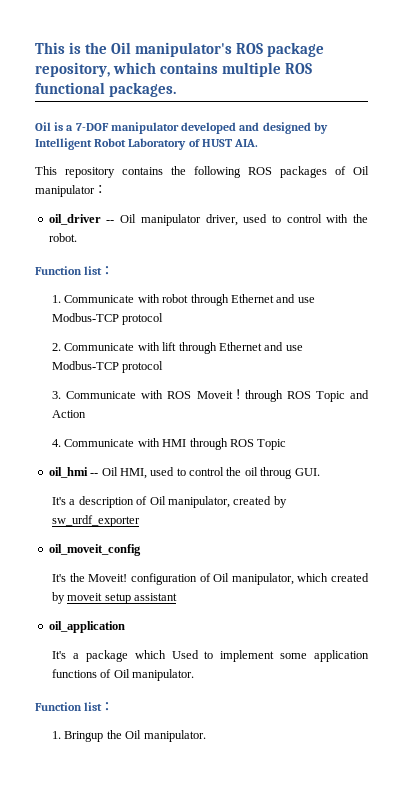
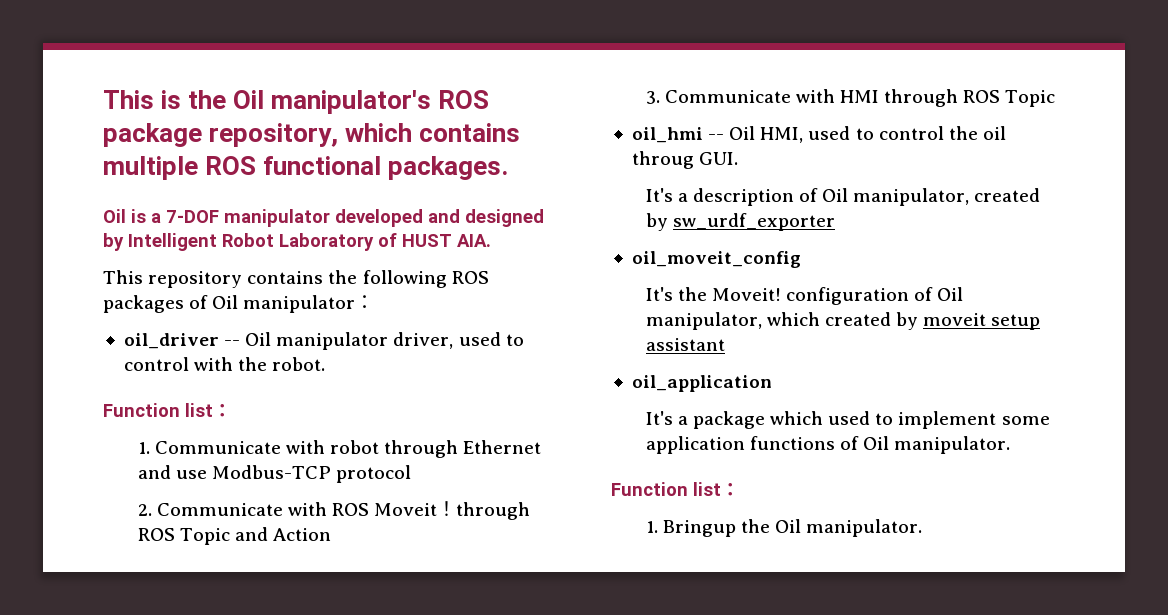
[162,342,303,354] [51,361,164,373] [51,390,164,399] lift through Ethernet and use Modbus-TCP protocol // 3. Communicate with -> (327, 509) none
[51,439,61,447] 4. -> [645,91,660,104] 3.
[171,650,199,659] Used -> [828,411,871,425] used

